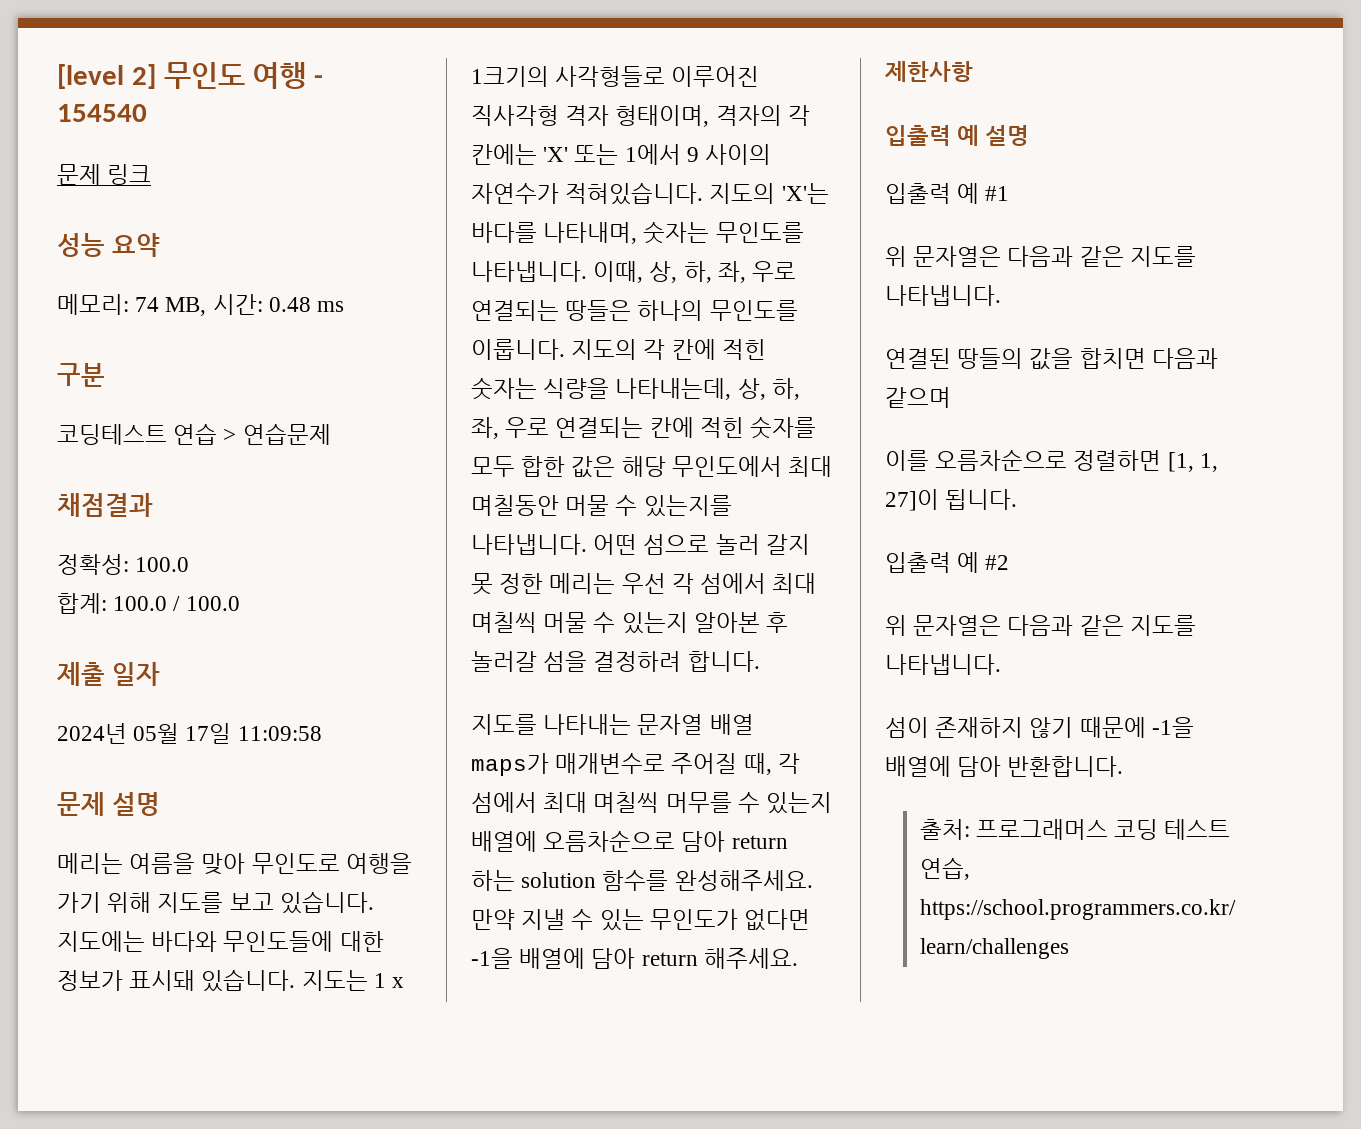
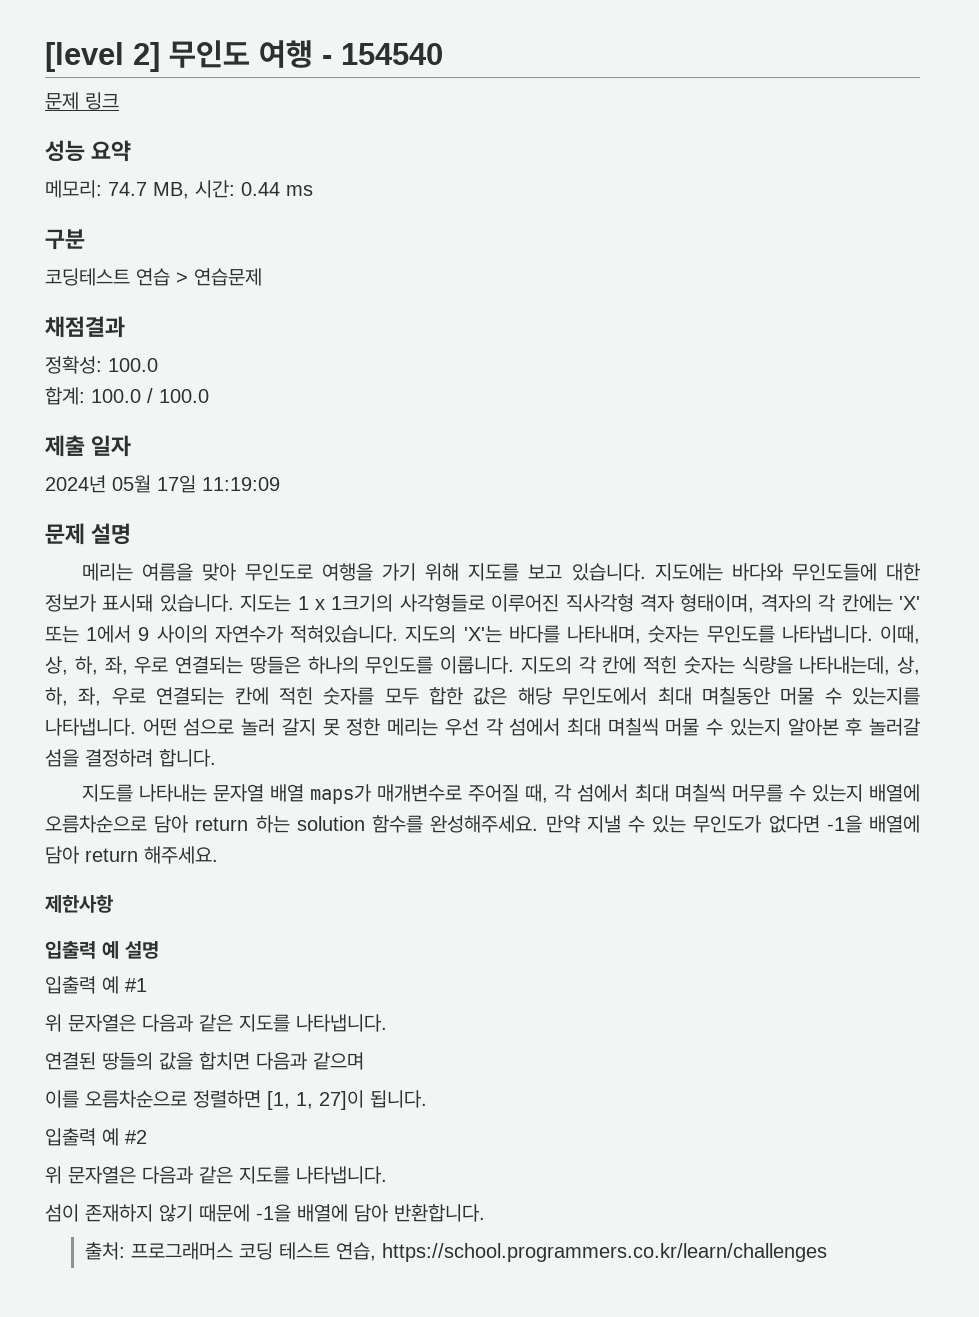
[135,297,160,312] 74 -> [108,182,147,196] 74.7
[268,297,311,312] 0.48 -> [241,182,280,196] 0.44
[237,726,322,741] 11:09:58 -> [202,477,280,491] 11:19:09

